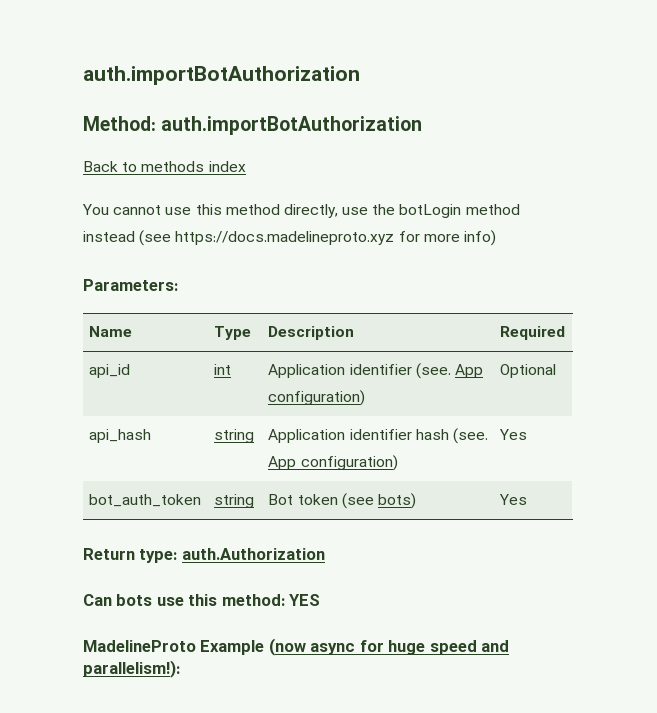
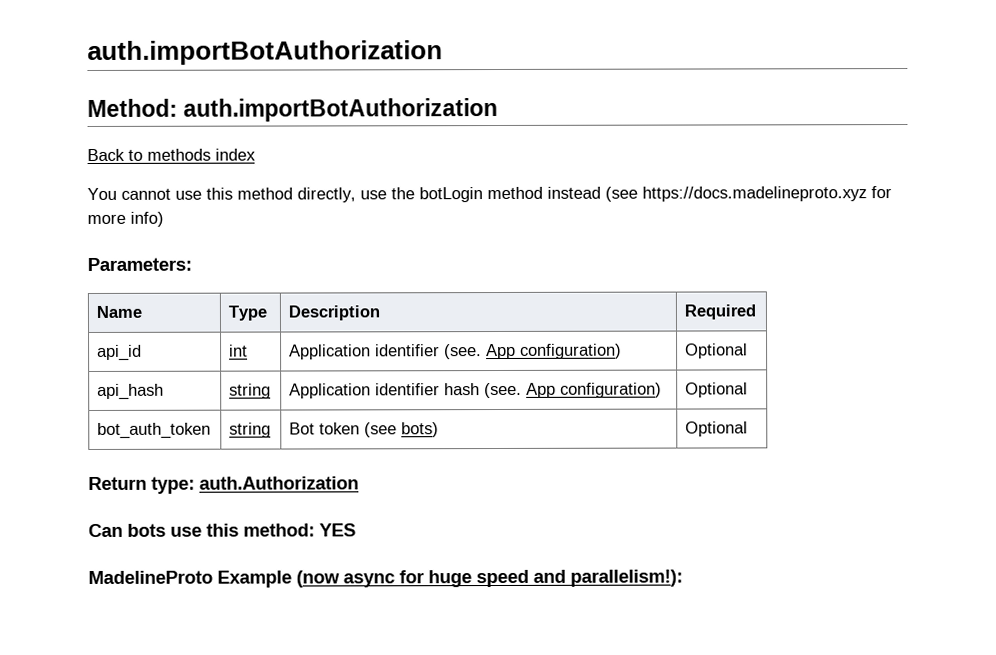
[499,429,528,440] Yes -> [685,382,749,398] Optional
[499,494,528,505] Yes -> [685,421,749,437] Optional

